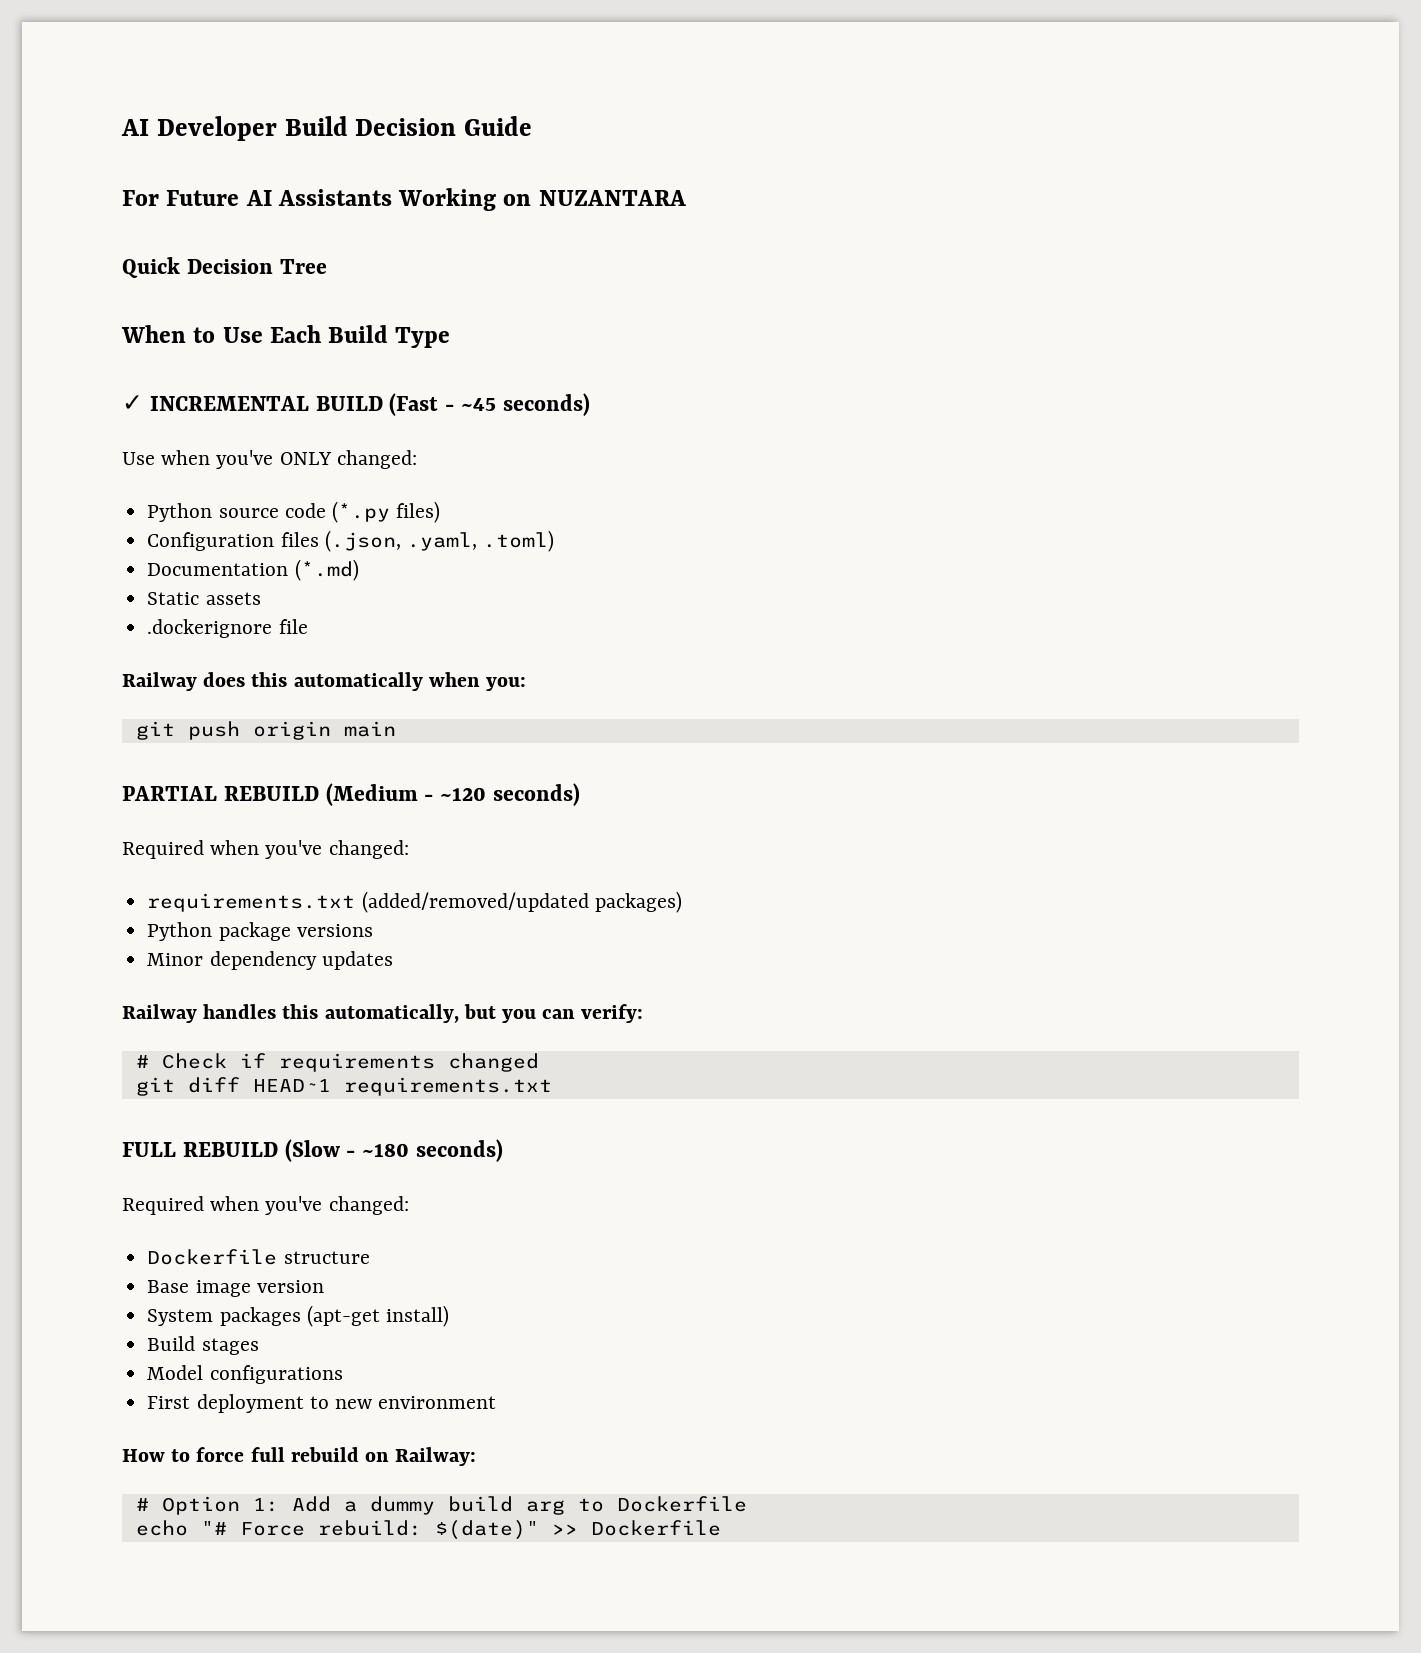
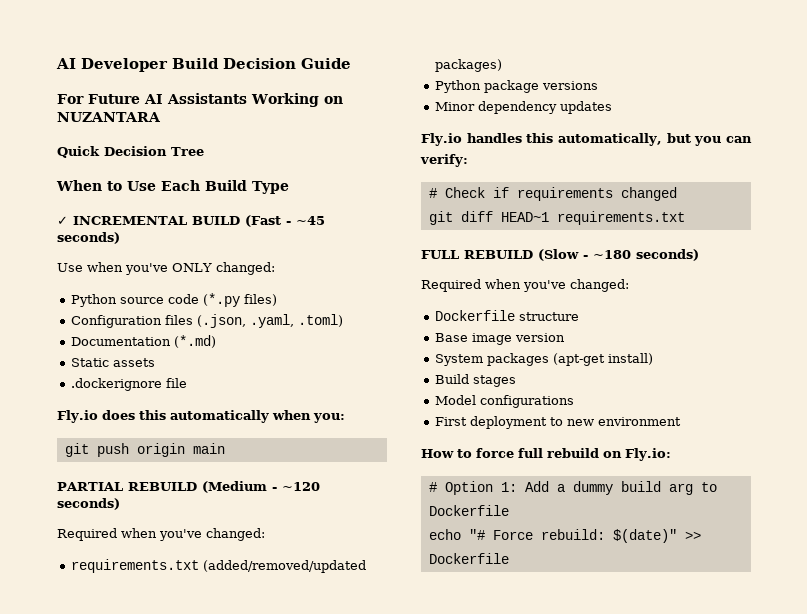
[122,672,197,691] Railway -> [57,410,98,423] Fly.io
[122,1004,197,1023] Railway -> [421,133,462,146] Fly.io
[395,1447,477,1466] Railway: -> [625,448,671,461] Fly.io:

